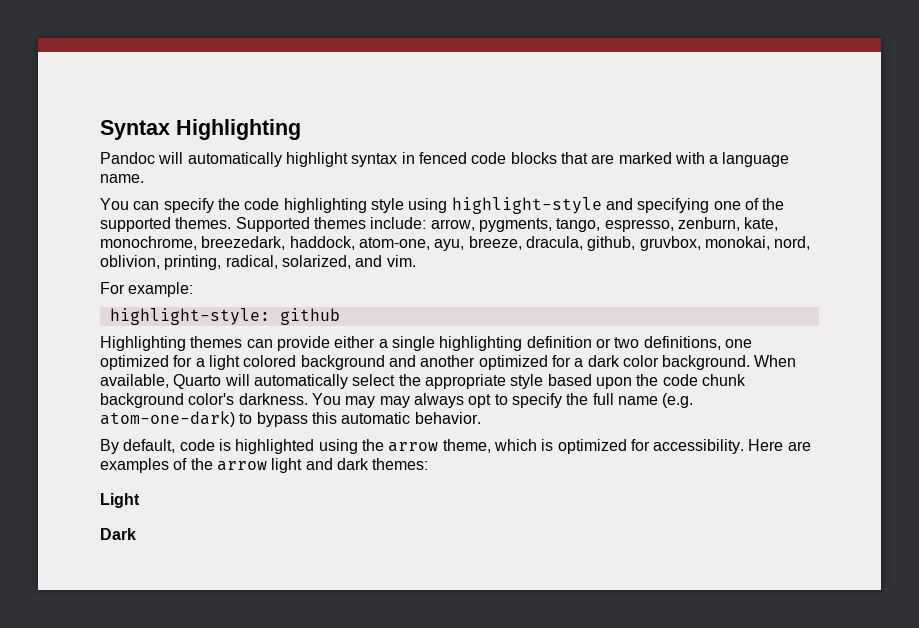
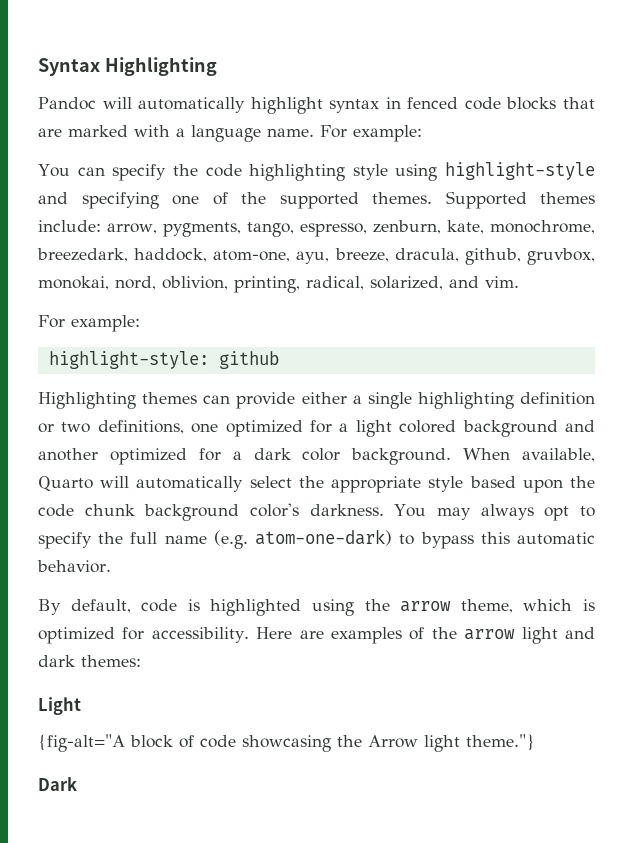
(144, 178) none -> [320,125,422,142] For example:
[379,396,410,408] may -> (471, 513) none
(140, 500) none -> [38,734,535,752] // {fig-alt="A block of code showcasing the Arrow light theme."}

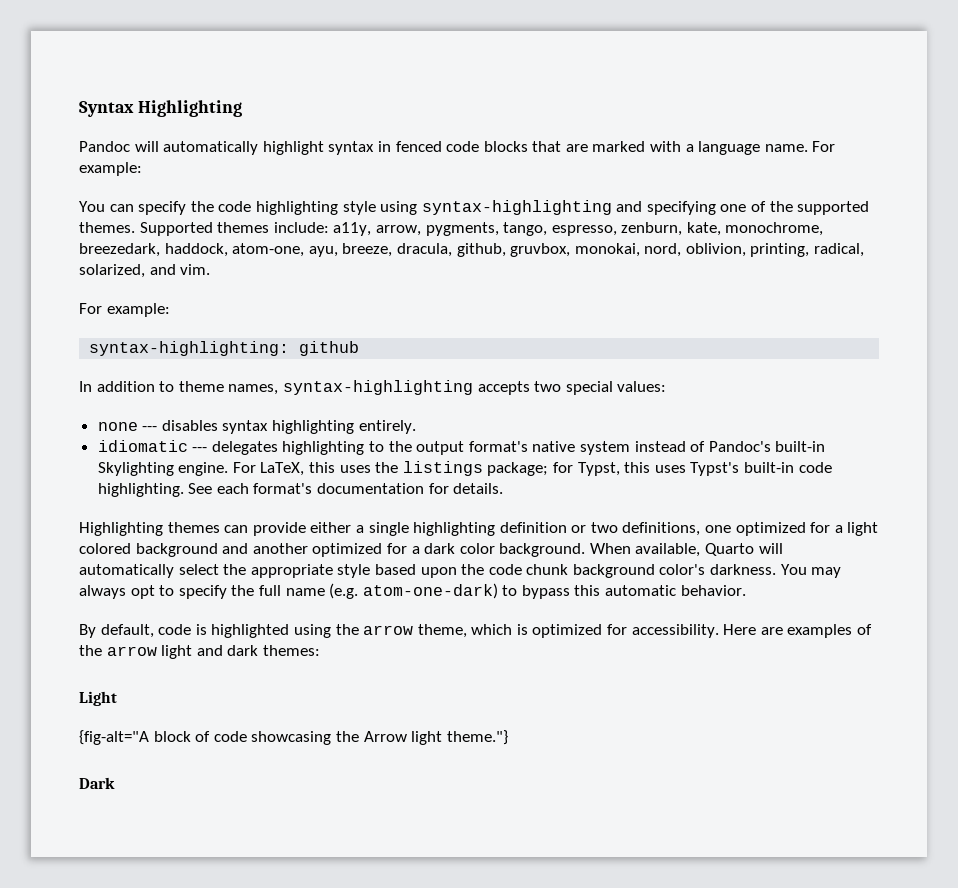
[445,162,595,180] highlight-style -> [421,200,612,215] syntax-highlighting
(101, 226) none -> [333,222,372,236] a11y,
[48,351,209,369] highlight-style: -> [89,341,290,356] syntax-highlighting:
(279, 360) none -> [79,380,667,395] [97,420,416,434] [97,440,826,455] [97,461,832,476] [97,483,504,497] // In addition to theme names, syntax-highlighting accepts two special values: // none --- disables syntax highlighting entirely. // idiomatic --- delegates highlighting to the output format's native system instead of Pandoc's built-in Skylighting engine. For LaTeX, this uses the listings package; for Typst, this uses Typst's built-in code highlighting. See each format's documentation for details.

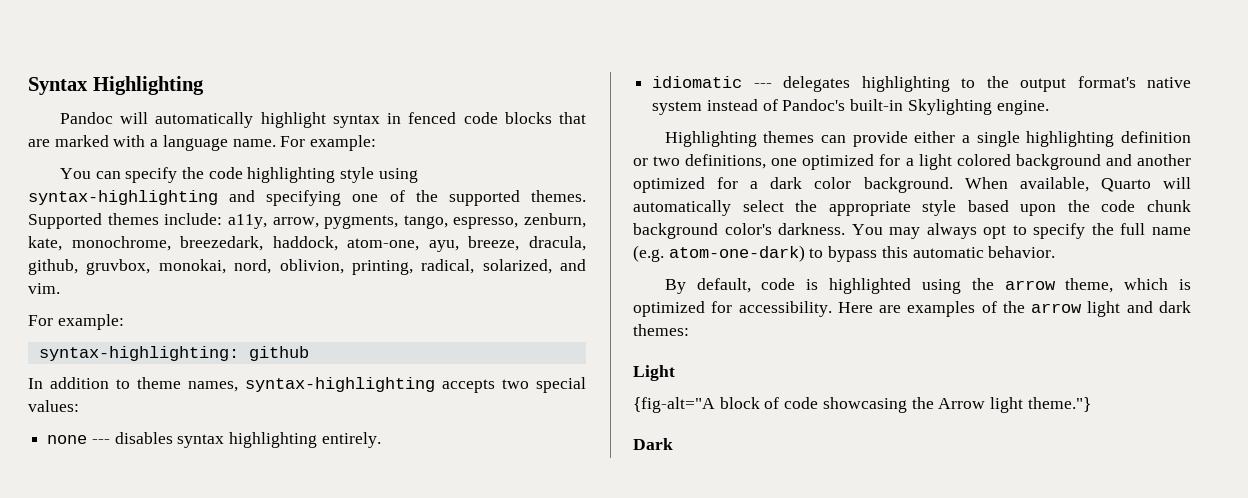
[232,461,832,476] [97,483,504,497] For LaTeX, this uses the listings package; for Typst, this uses Typst's built-in code highlighting. See each format's documentation for details. -> (1049, 107) none

